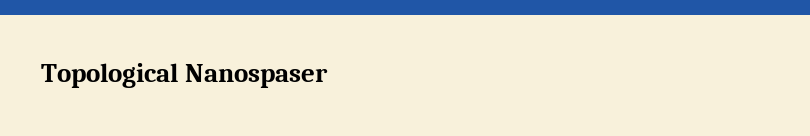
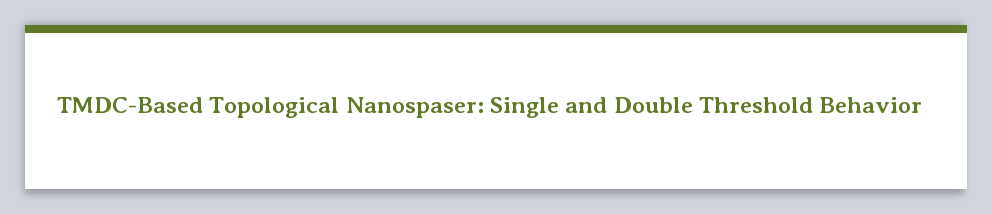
[41,63,329,88] Topological Nanospaser -> [57,97,923,118] TMDC-Based Topological Nanospaser: Single and Double Threshold Behavior

